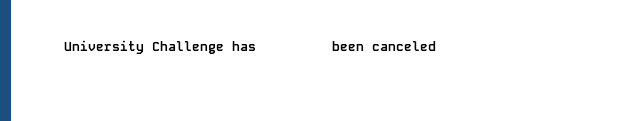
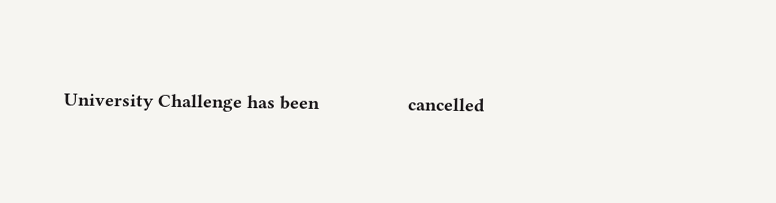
[372,41,436,51] canceled -> [407,97,486,113] cancelled

